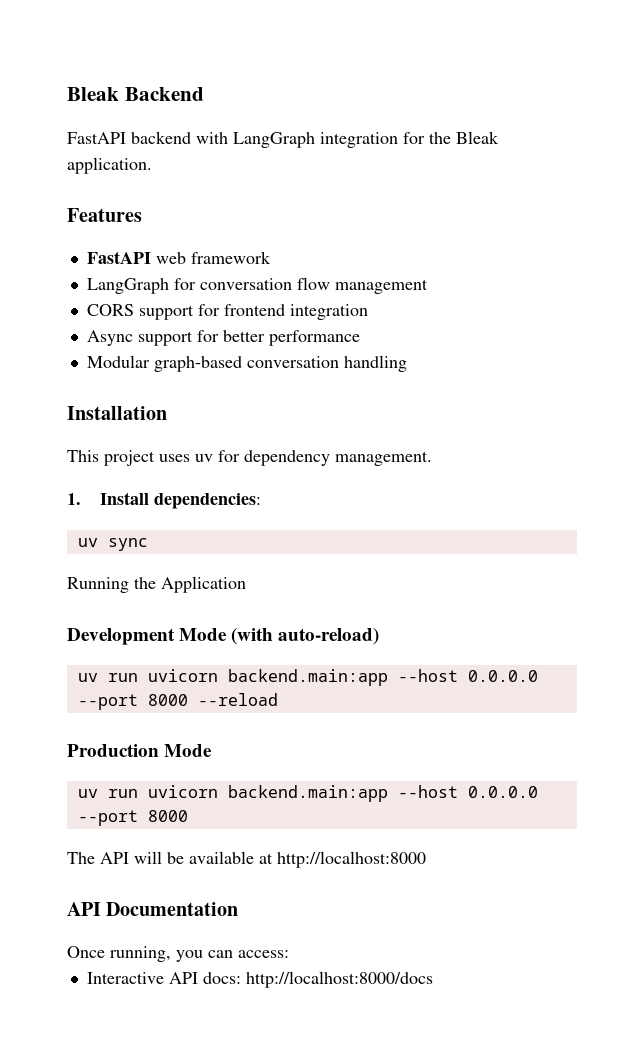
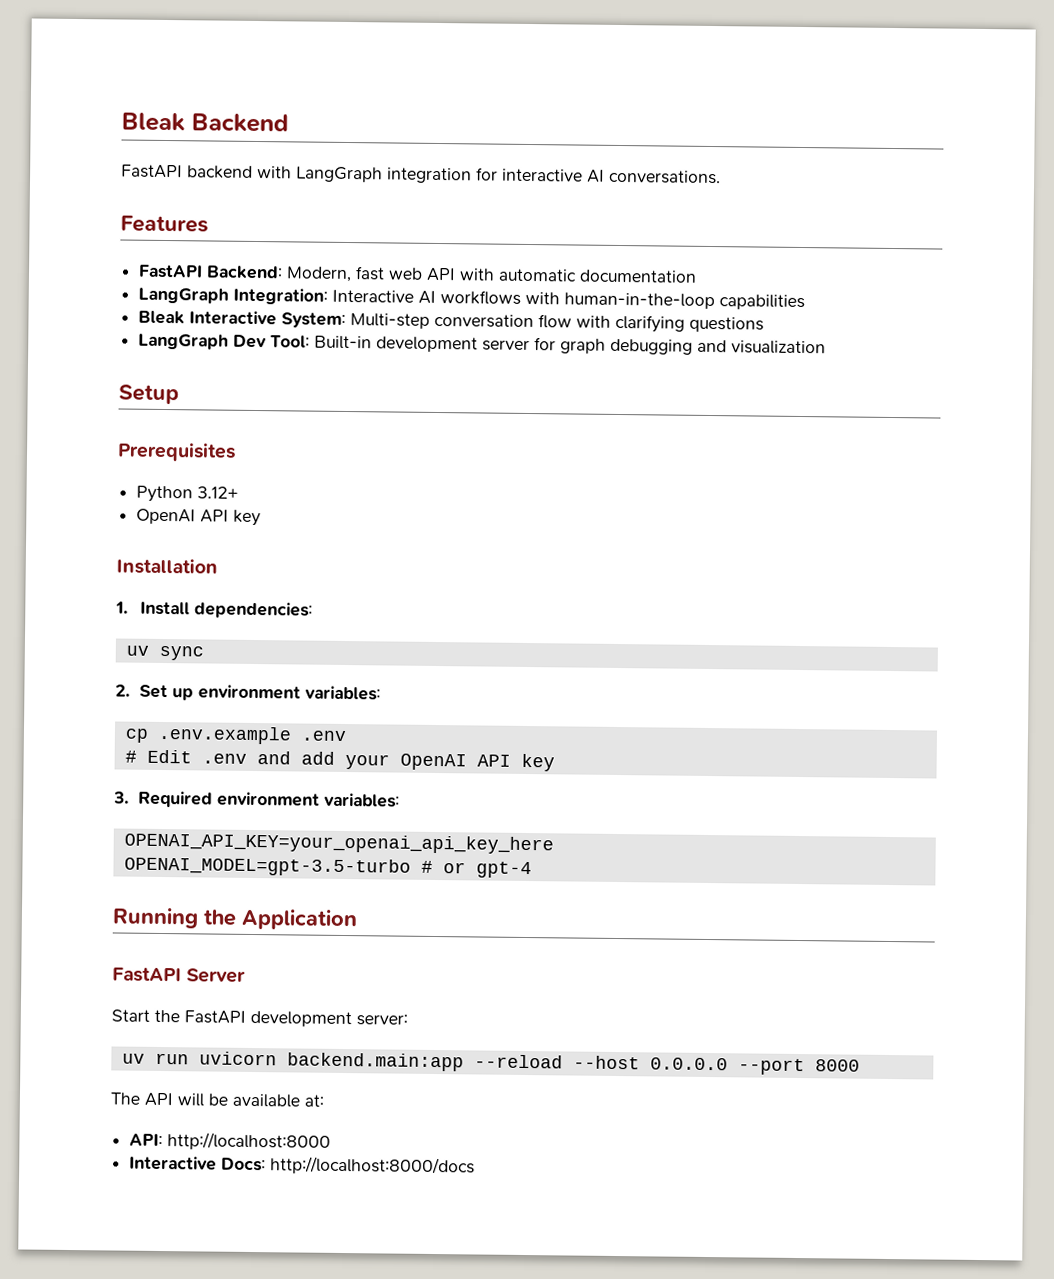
[429,131,499,144] [67,157,152,174] the Bleak application. -> [502,168,721,185] interactive AI conversations.
[155,251,271,264] [86,277,428,294] [86,304,368,320] [86,330,360,346] [86,355,407,372] [67,406,167,420] [67,450,432,466] web framework // LangGraph for conversation flow management // CORS support for frontend integration // Async support for better performance // Modular graph-based conversation handling // Installation // This project uses uv for dependency management. -> [206,265,698,283] [138,287,806,311] [138,310,765,333] [138,333,827,355] [118,384,179,405] [117,442,236,462] [136,485,240,503] [136,508,262,527] [116,558,218,575] Backend: Modern, fast web API with automatic documentation // LangGraph Integration: Interactive AI workflows with human-in-the-loop capabilities // Bleak Interactive System: Multi-step conversation flow with clarifying questions // LangGraph Dev Tool: Built-in development server for graph debugging and visualization // Setup // Prerequisites // Python 3.12+ // OpenAI API key // Installation
[67,576,246,593] [67,628,380,645] [77,669,538,686] [77,693,278,710] [67,744,213,757] [77,785,388,802] Running the Application // Development Mode (with auto-reload) // uv run uvicorn backend.main:app --host 0.0.0.0 --port 8000 --reload // Production Mode // uv run uvicorn backend.main:app -> [115,684,382,701] [124,725,346,745] [124,749,555,772] [113,790,401,808] [123,832,554,855] [123,856,532,879] [112,907,358,931] [112,967,247,983] [111,1009,408,1028] [121,1051,563,1072] 2. Set up environment variables: // cp .env.example .env // # Edit .env and add your OpenAI API key // 3. Required environment variables: // OPENAI_API_KEY=your_openai_api_key_here // OPENAI_MODEL=gpt-3.5-turbo # or gpt-4 // Running the Application // FastAPI Server // Start the FastAPI development server: // uv run uvicorn backend.main:app --reload
[259,853,273,864] at -> [304,1094,324,1107] [129,1133,164,1147] at: // API:
[67,902,239,916] [67,946,289,962] [86,972,241,984] // API Documentation // Once running, you can access: // Interactive API docs: -> [129,1155,267,1172] // Interactive Docs:

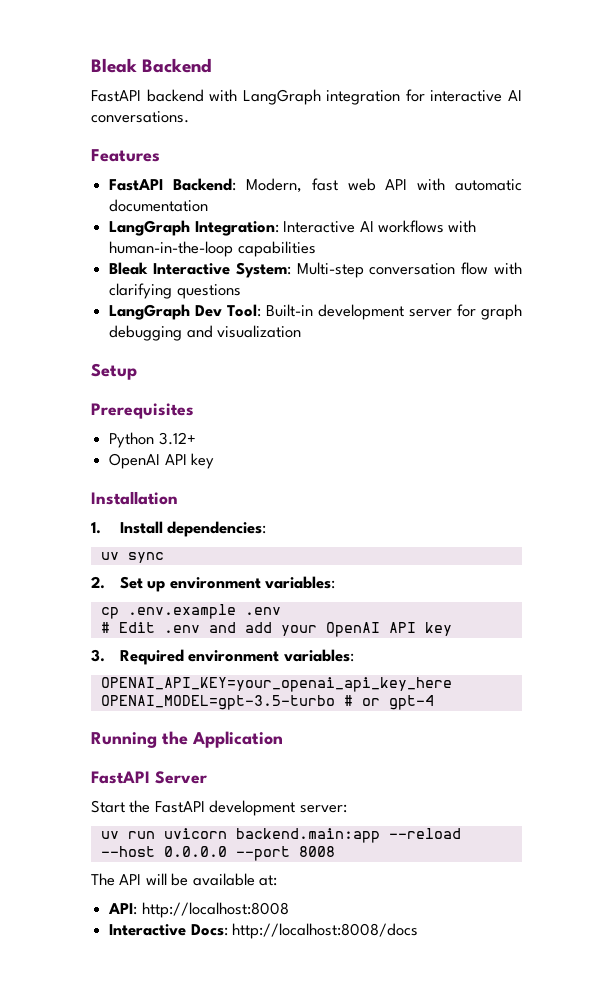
[814,1059,860,1072] 8000 -> [298,846,335,857] 8008
[167,1132,332,1151] http://localhost:8000 -> [141,902,289,918] http://localhost:8008
[270,1156,476,1176] http://localhost:8000/docs -> [232,923,419,939] http://localhost:8008/docs

